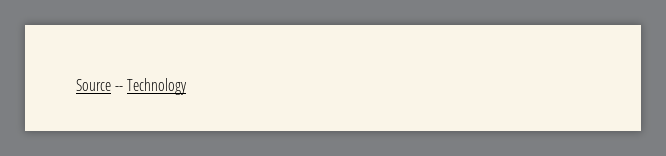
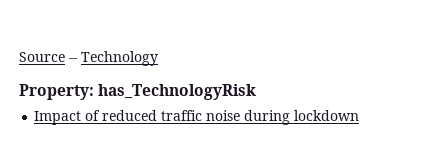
(188, 86) none -> [19,84,257,100] [34,110,360,125] // Property: has_TechnologyRisk // Impact of reduced traffic noise during lockdown

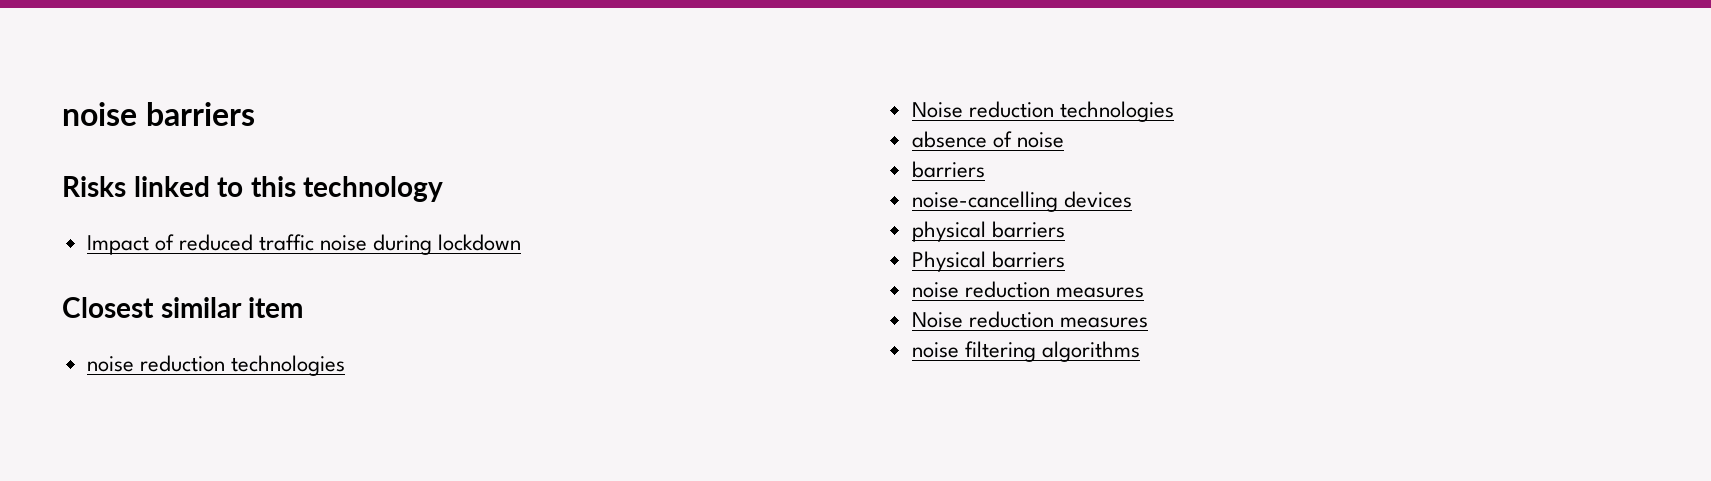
[19,51,158,66] [19,84,257,100] Source -- Technology // Property: has_TechnologyRisk -> [62,102,255,126] [62,176,444,202] noise barriers // Risks linked to this technology
(360, 115) none -> [62,297,304,318] [86,355,345,376] [911,101,1174,122] [911,131,1064,148] [911,161,985,178] [911,191,1132,212] [911,221,1065,242] [911,251,1065,272] [911,281,1144,298] [911,311,1148,328] [911,341,1140,362] // Closest similar item // noise reduction technologies // Noise reduction technologies // absence of noise // barriers // noise-cancelling devices // physical barriers // Physical barriers // noise reduction measures // Noise reduction measures // noise filtering algorithms

